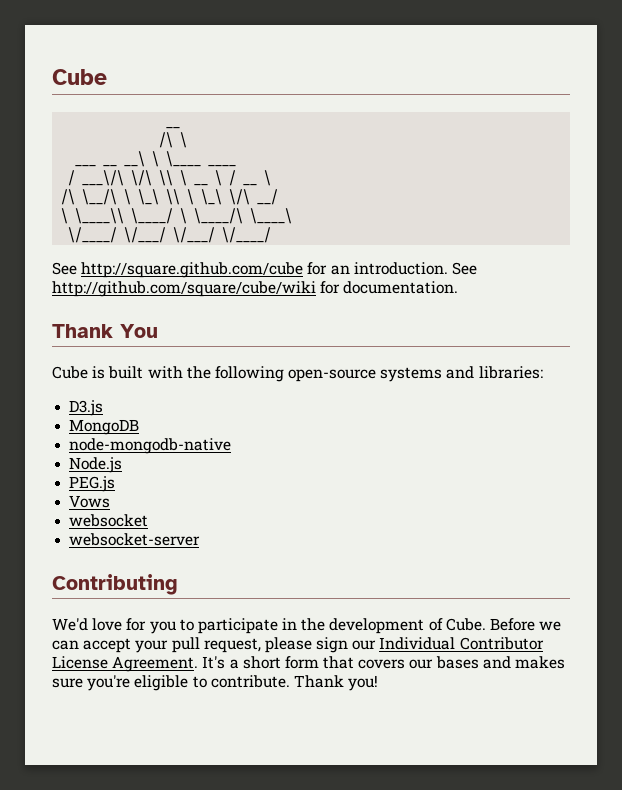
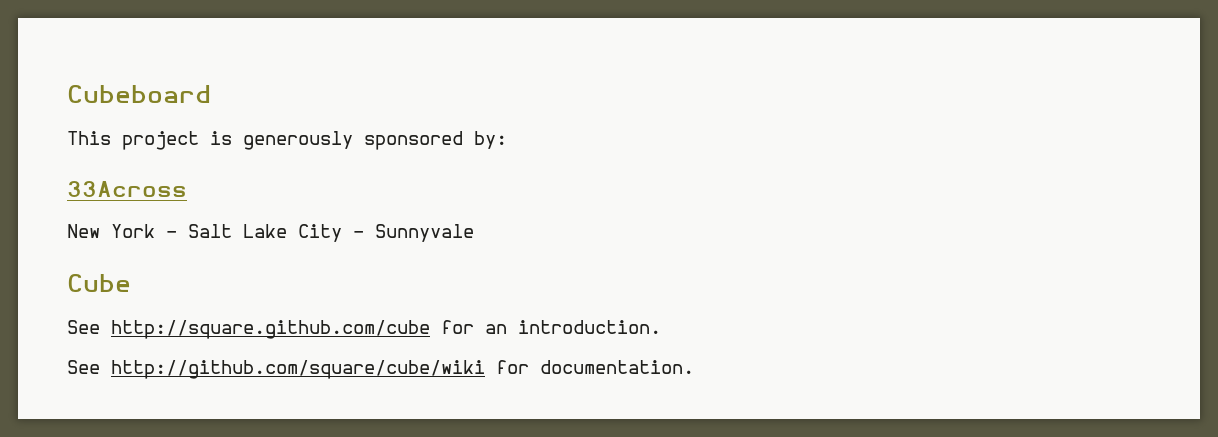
[52,69,107,85] [166,126,181,129] [159,132,188,148] [75,151,237,167] [68,170,272,186] [61,189,279,205] [61,208,293,224] [68,227,272,243] Cube // __ // /\ \ // ___ __ __\ \ \____ ____ // / ___\/\ \/\ \\ \ __ \ / __ \ // /\ \__/\ \ \_\ \\ \ \_\ \/\ __/ // \ \____\\ \____/ \ \____/\ \____\ // \/____/ \/___/ \/___/ \/____/ -> [67,85,211,103] [67,131,507,150] [67,181,187,197] [67,224,474,242] [67,274,131,292] Cubeboard // This project is generously sponsored by: // 33Across // New York - Salt Lake City - Sunnyvale // Cube
(448, 268) none -> (661, 327) //
[52,324,158,338] [52,366,543,382] [69,400,104,416] [69,419,140,435] [69,438,232,454] [69,457,123,473] [69,476,116,492] [69,495,111,508] [69,514,149,527] [69,533,201,546] [52,574,178,595] [52,618,562,634] [52,637,544,653] [52,656,566,672] [52,675,379,691] // Thank You // Cube is built with the following open-source systems and libraries: // D3.js // MongoDB // node-mongodb-native // Node.js // PEG.js // Vows // websocket // websocket-server // Contributing // We'd love for you to participate in the development of Cube. Before we can accept your pull request, please sign our Individual Contributor License Agreement. It's a short form that covers our bases and makes sure you're eligible to contribute. Thank you! -> (694, 367) none

